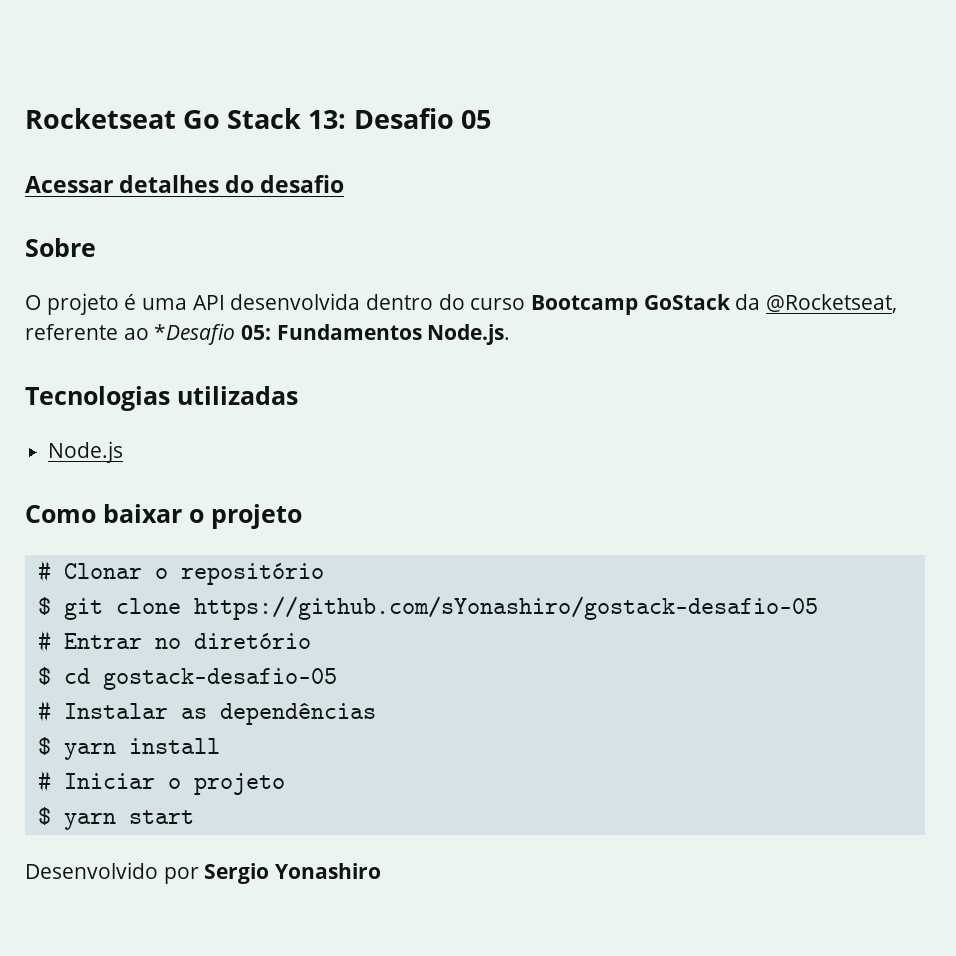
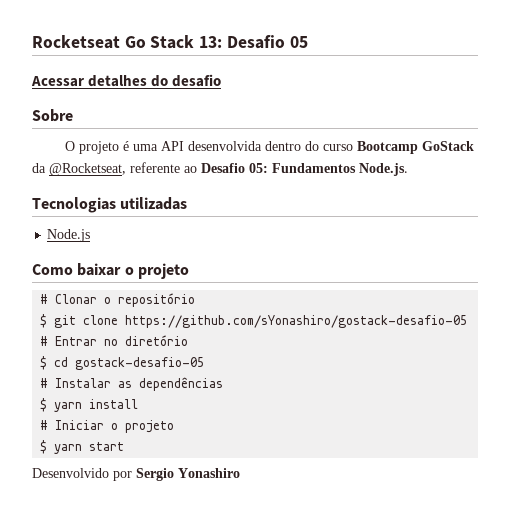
[154,324,236,345] *Desafio -> [201,163,245,173] Desafio

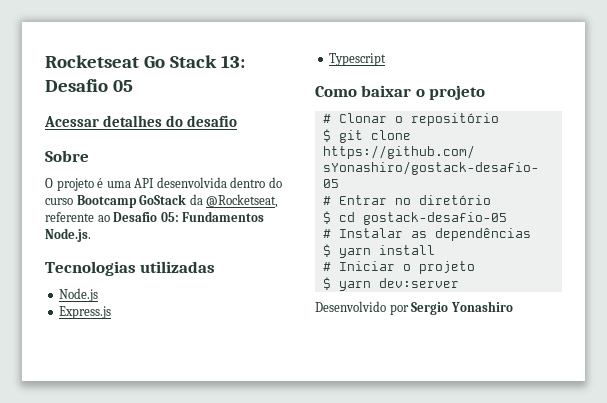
(91, 235) none -> [59,306,112,319] [329,53,387,66] // Express.js // Typescript
[89,442,125,451] start -> [378,278,459,288] dev:server

